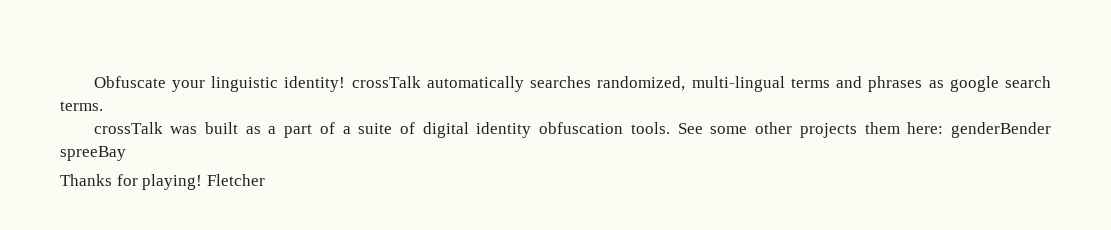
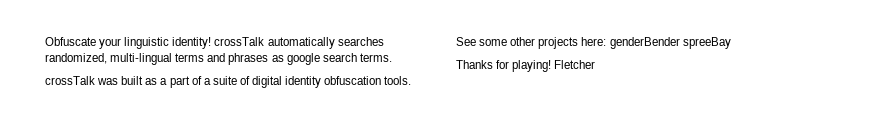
[864,122,900,134] them -> (579, 43) none

